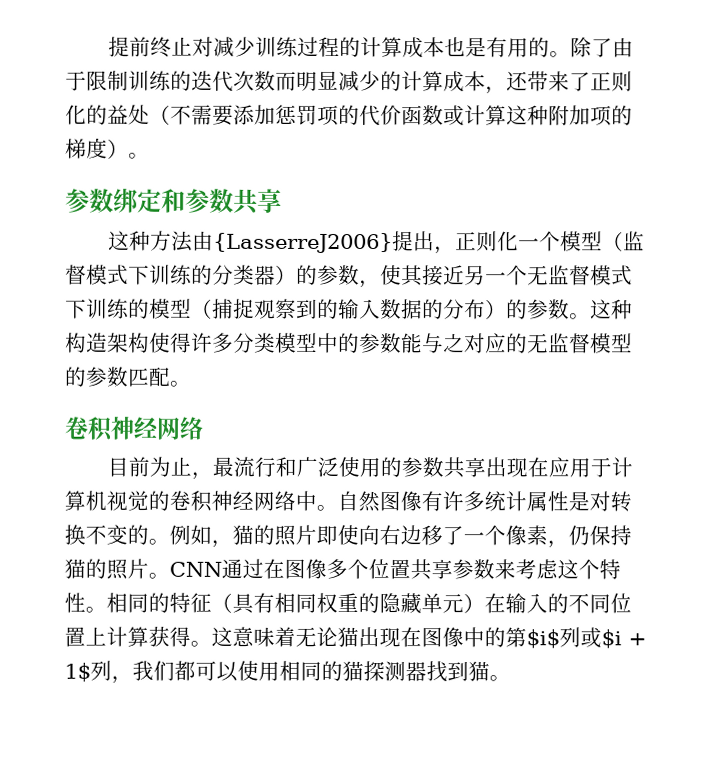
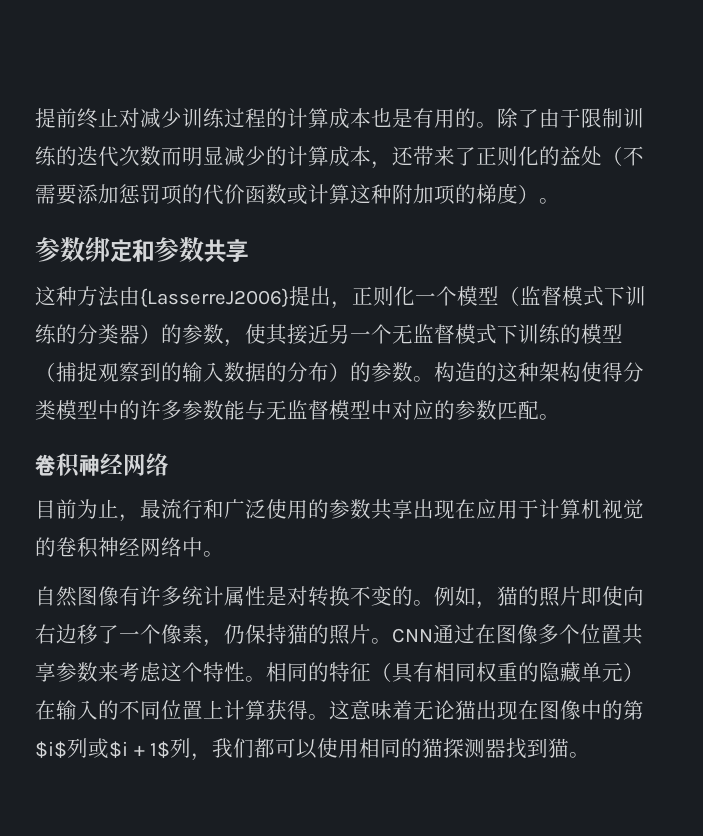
[590,299,633,320] [65,332,108,353] 这种构造 -> [434,362,539,382] 构造的这种
[191,332,234,353] 许多 -> (623, 372) none
(360, 343) none -> [140,400,182,420] 许多
[443,333,528,354] 之对应的 -> (266, 410) none
(633, 343) none -> [371,400,434,420] 中对应
(338, 507) none -> (224, 554) //

